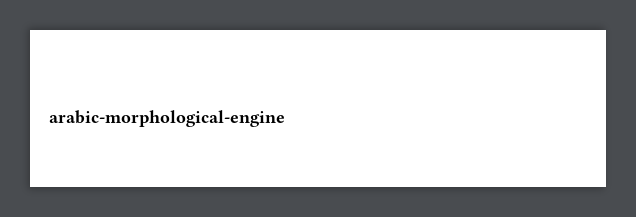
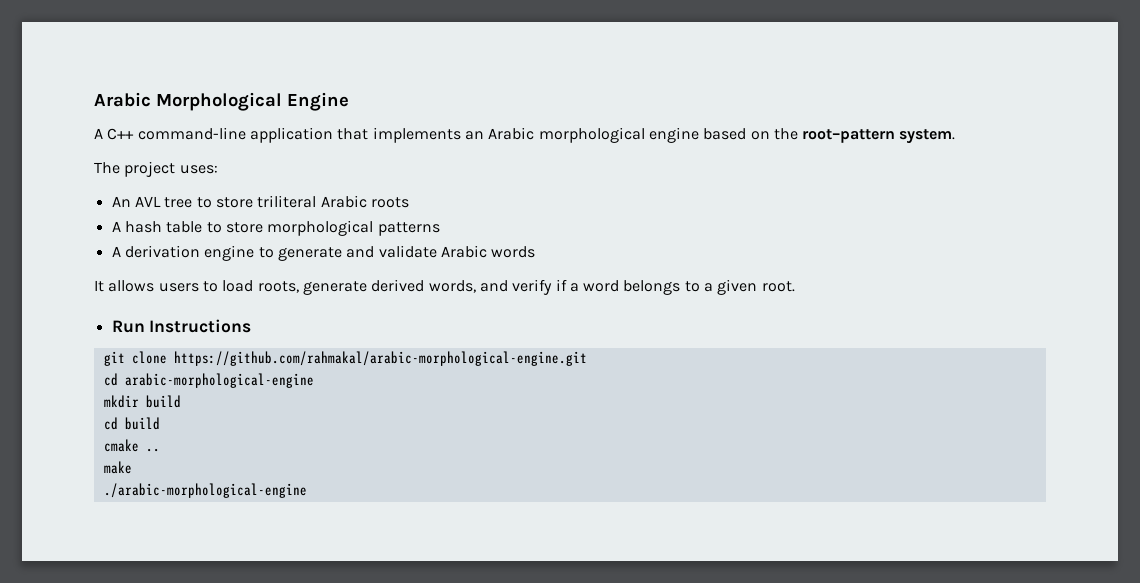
[49,110,285,127] arabic-morphological-engine -> [94,92,349,111] [94,127,956,144] [94,161,218,177] [111,195,409,208] [111,220,440,236] [111,245,536,261] [94,279,795,295] [111,319,252,333] [103,351,587,366] [103,373,314,388] [103,395,181,408] [103,417,160,430] [103,439,160,452] [103,461,132,474] [103,483,307,498] Arabic Morphological Engine // A C++ command-line application that implements an Arabic morphological engine based on the root–pattern system. // The project uses: // An AVL tree to store triliteral Arabic roots // A hash table to store morphological patterns // A derivation engine to generate and validate Arabic words // It allows users to load roots, generate derived words, and verify if a word belongs to a given root. // Run Instructions // git clone https://github.com/rahmakal/arabic-morphological-engine.git // cd arabic-morphological-engine // mkdir build // cd build // cmake .. // make // ./arabic-morphological-engine

